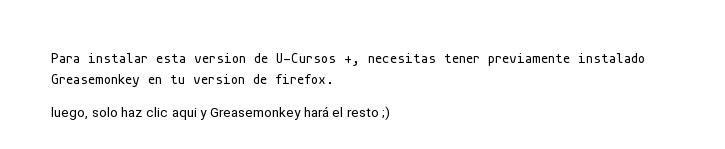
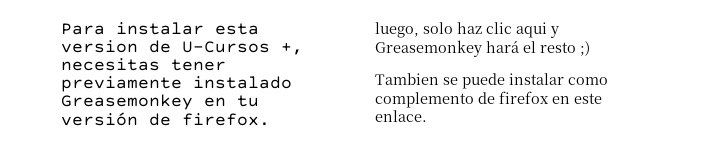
[193,74,245,84] version -> [61,112,138,126] versión
(391, 113) none -> [375,73,608,89] [375,91,602,108] [375,110,427,122] // Tambien se puede instalar como complemento de firefox en este enlace.

